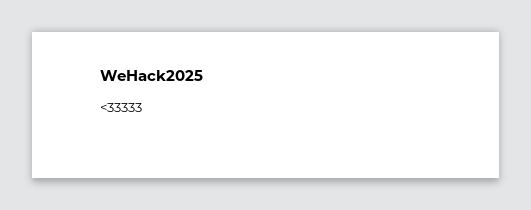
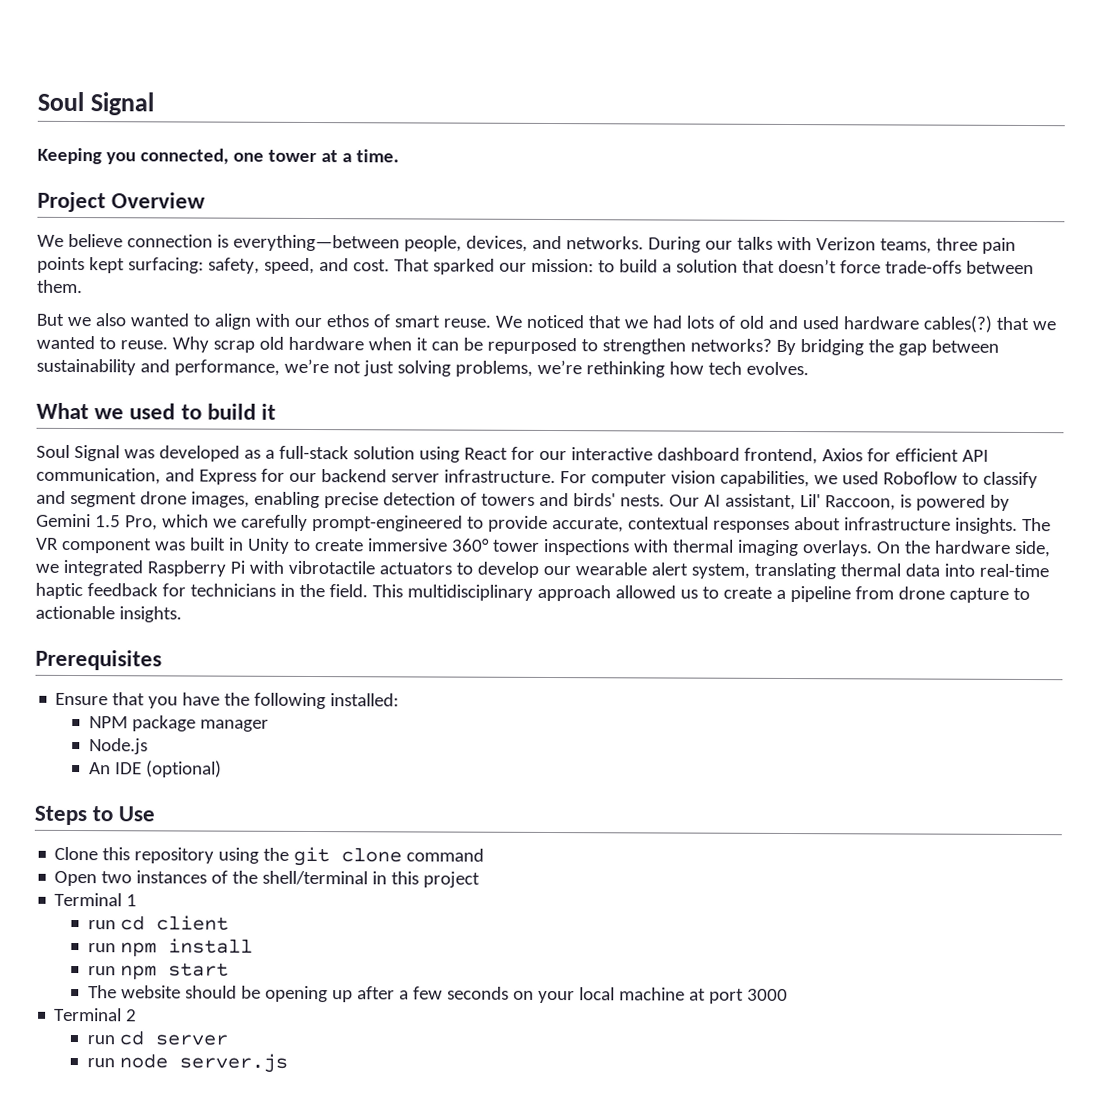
[100,70,203,81] [100,103,142,112] WeHack2025 // <33333 -> [37,91,155,116] [37,147,399,165] [37,191,207,213] [37,233,1016,254] [37,256,1034,275] [37,279,83,294] [36,313,1056,333] [36,335,999,356] [36,358,809,378] [36,402,277,420] [36,444,989,465] [36,467,1038,489] [36,490,1010,511] [36,513,1051,534] [36,537,1051,558] [35,559,1049,580] [35,582,1030,603] [35,605,182,623] [35,649,162,671] [55,692,400,710] [89,715,270,732] [89,738,149,755] [89,760,223,778] [34,805,156,826] [54,846,485,867] [54,870,481,888] [54,892,138,907] [88,915,230,931] [88,938,254,957] [88,962,230,980] [88,985,789,1004] [54,1007,138,1022] [87,1030,229,1046] [87,1053,289,1073] Soul Signal // Keeping you connected, one tower at a time. // Project Overview // We believe connection is everything—between people, devices, and networks. During our talks with Verizon teams, three pain points kept surfacing: safety, speed, and cost. That sparked our mission: to build a solution that doesn’t force trade-offs between them. // But we also wanted to align with our ethos of smart reuse. We noticed that we had lots of old and used hardware cables(?) that we wanted to reuse. Why scrap old hardware when it can be repurposed to strengthen networks? By bridging the gap between sustainability and performance, we’re not just solving problems, we’re rethinking how tech evolves. // What we used to build it // Soul Signal was developed as a full-stack solution using React for our interactive dashboard frontend, Axios for efficient API communication, and Express for our backend server infrastructure. For computer vision capabilities, we used Roboflow to classify and segment drone images, enabling precise detection of towers and birds' nests. Our AI assistant, Lil' Raccoon, is powered by Gemini 1.5 Pro, which we carefully prompt-engineered to provide accurate, contextual responses about infrastructure insights. The VR component was built in Unity to create immersive 360° tower inspections with thermal imaging overlays. On the hardware side, we integrated Raspberry Pi with vibrotactile actuators to develop our wearable alert system, translating thermal data into real-time haptic feedback for technicians in the field. This multidisciplinary approach allowed us to create a pipeline from drone capture to actionable insights. // Prerequisites // Ensure that you have the following installed: // NPM package manager // Node.js // An IDE (optional) // Steps to Use // Clone this repository using the git clone command // Open two instances of the shell/terminal in this project // Terminal 1 // run cd client // run npm install // run npm start // The website should be opening up after a few seconds on your local machine at port 3000 // Terminal 2 // run cd server // run node server.js

